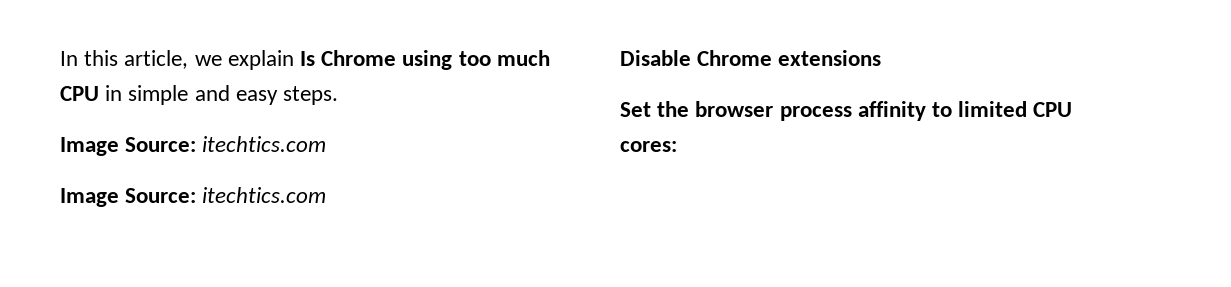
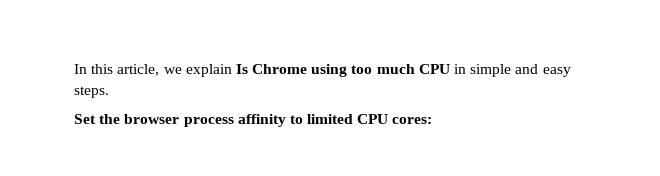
[60,136,327,156] [60,187,327,207] [620,50,882,66] // Image Source: itechtics.com // Image Source: itechtics.com // Disable Chrome extensions -> (109, 92) none

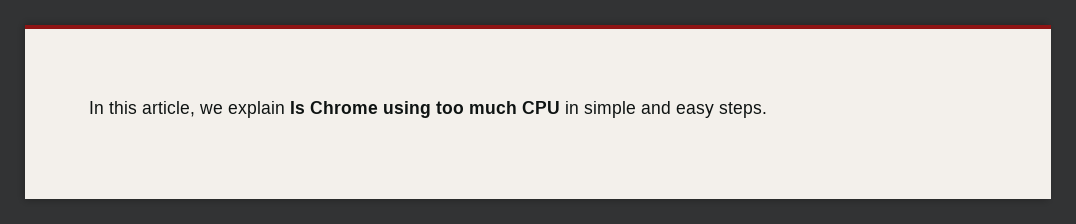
[74,114,433,127] // Set the browser process affinity to limited CPU cores: -> (767, 110) none

